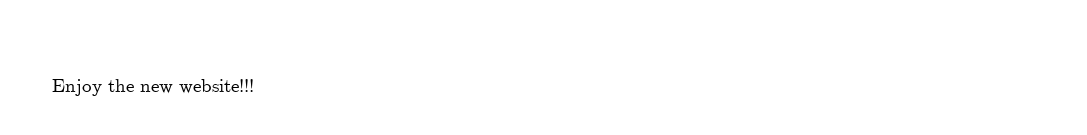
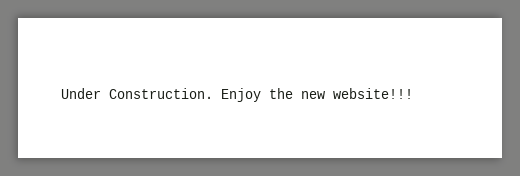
(52, 87) none -> [61,88,213,99] Under Construction.

